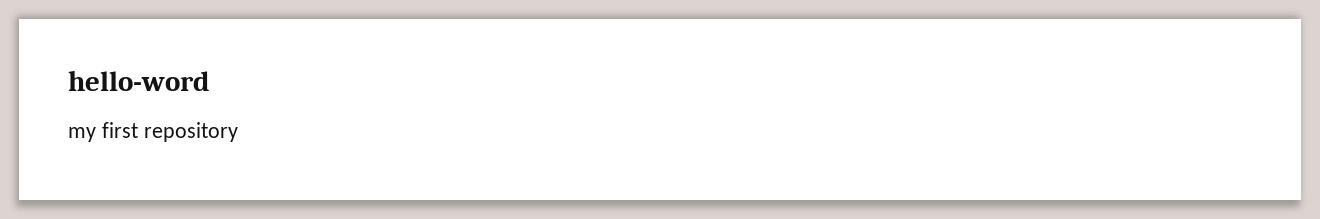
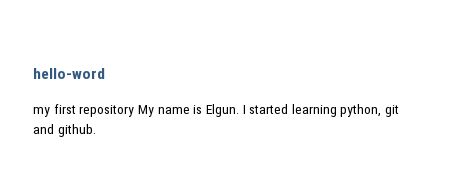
(238, 132) none -> [137,104,400,117] [33,124,96,137] My name is Elgun. I started learning python, git and github.

